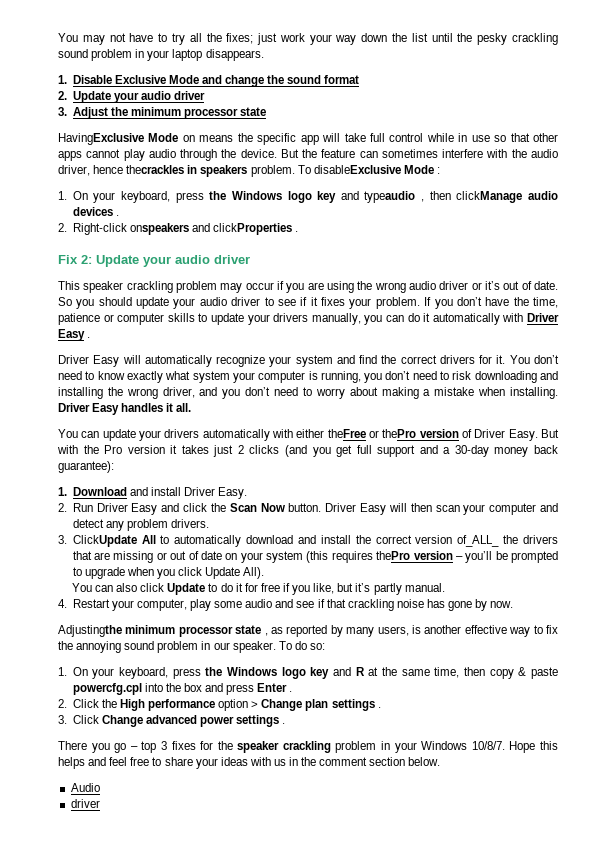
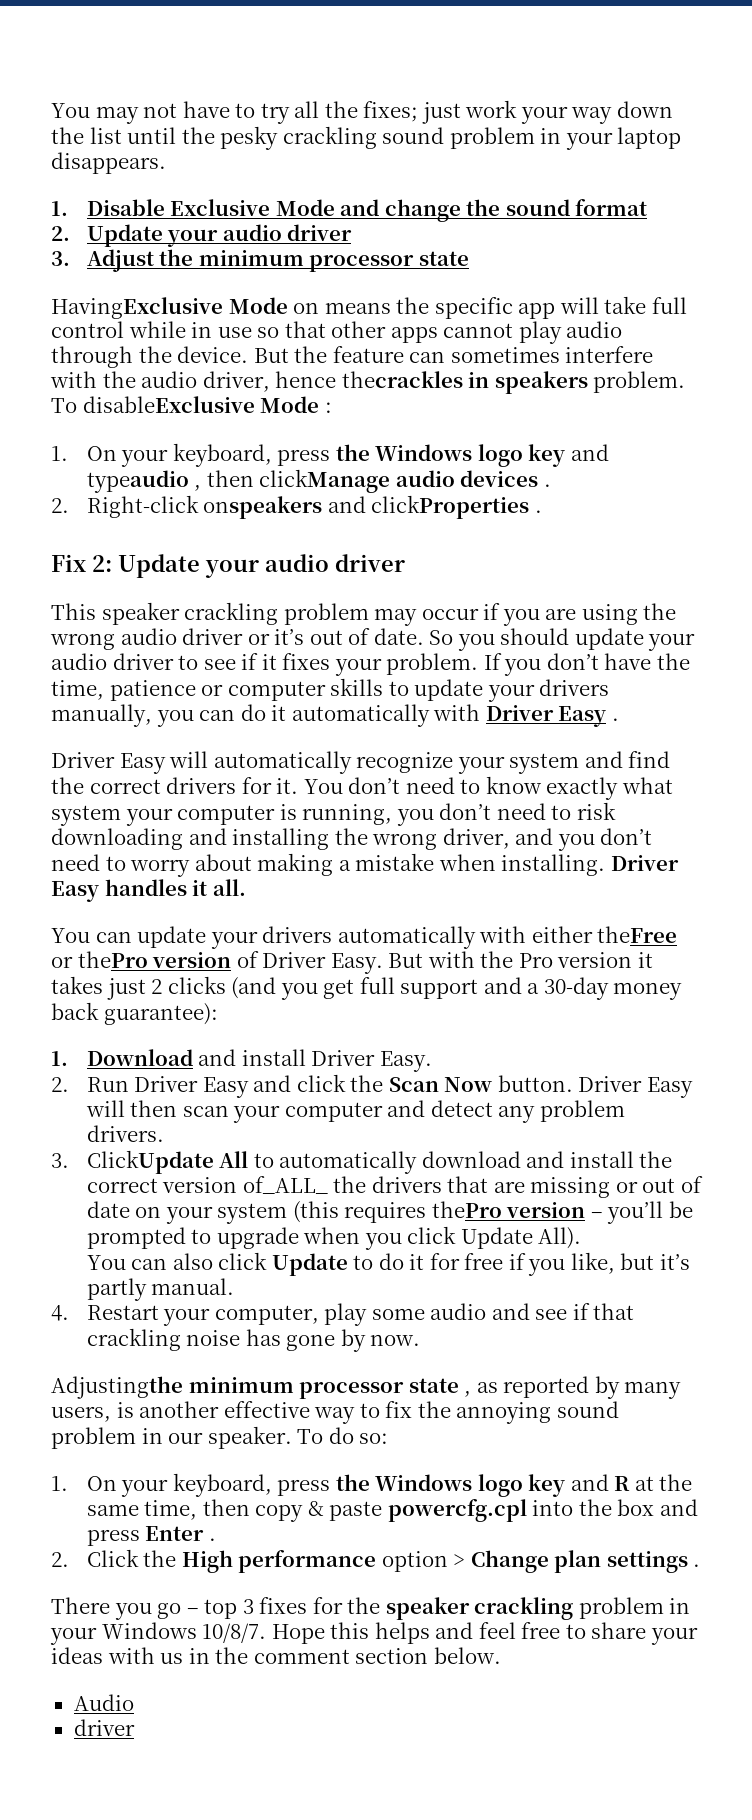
[58,715,286,727] // 3. Click Change advanced power settings . -> (701, 1565) none

